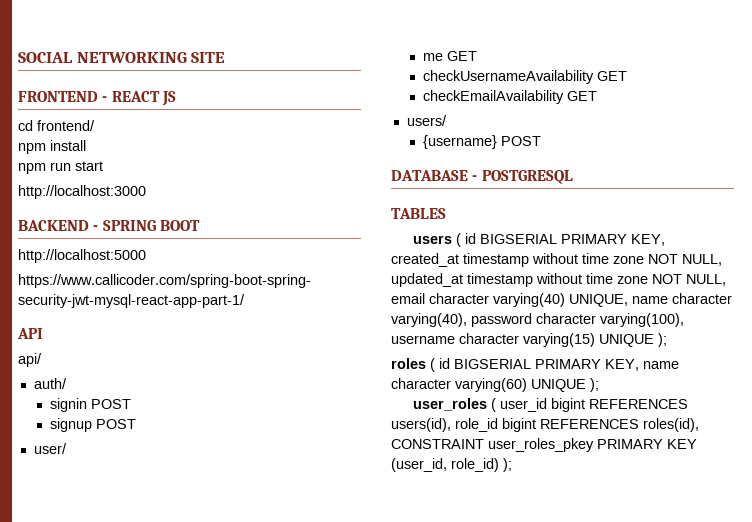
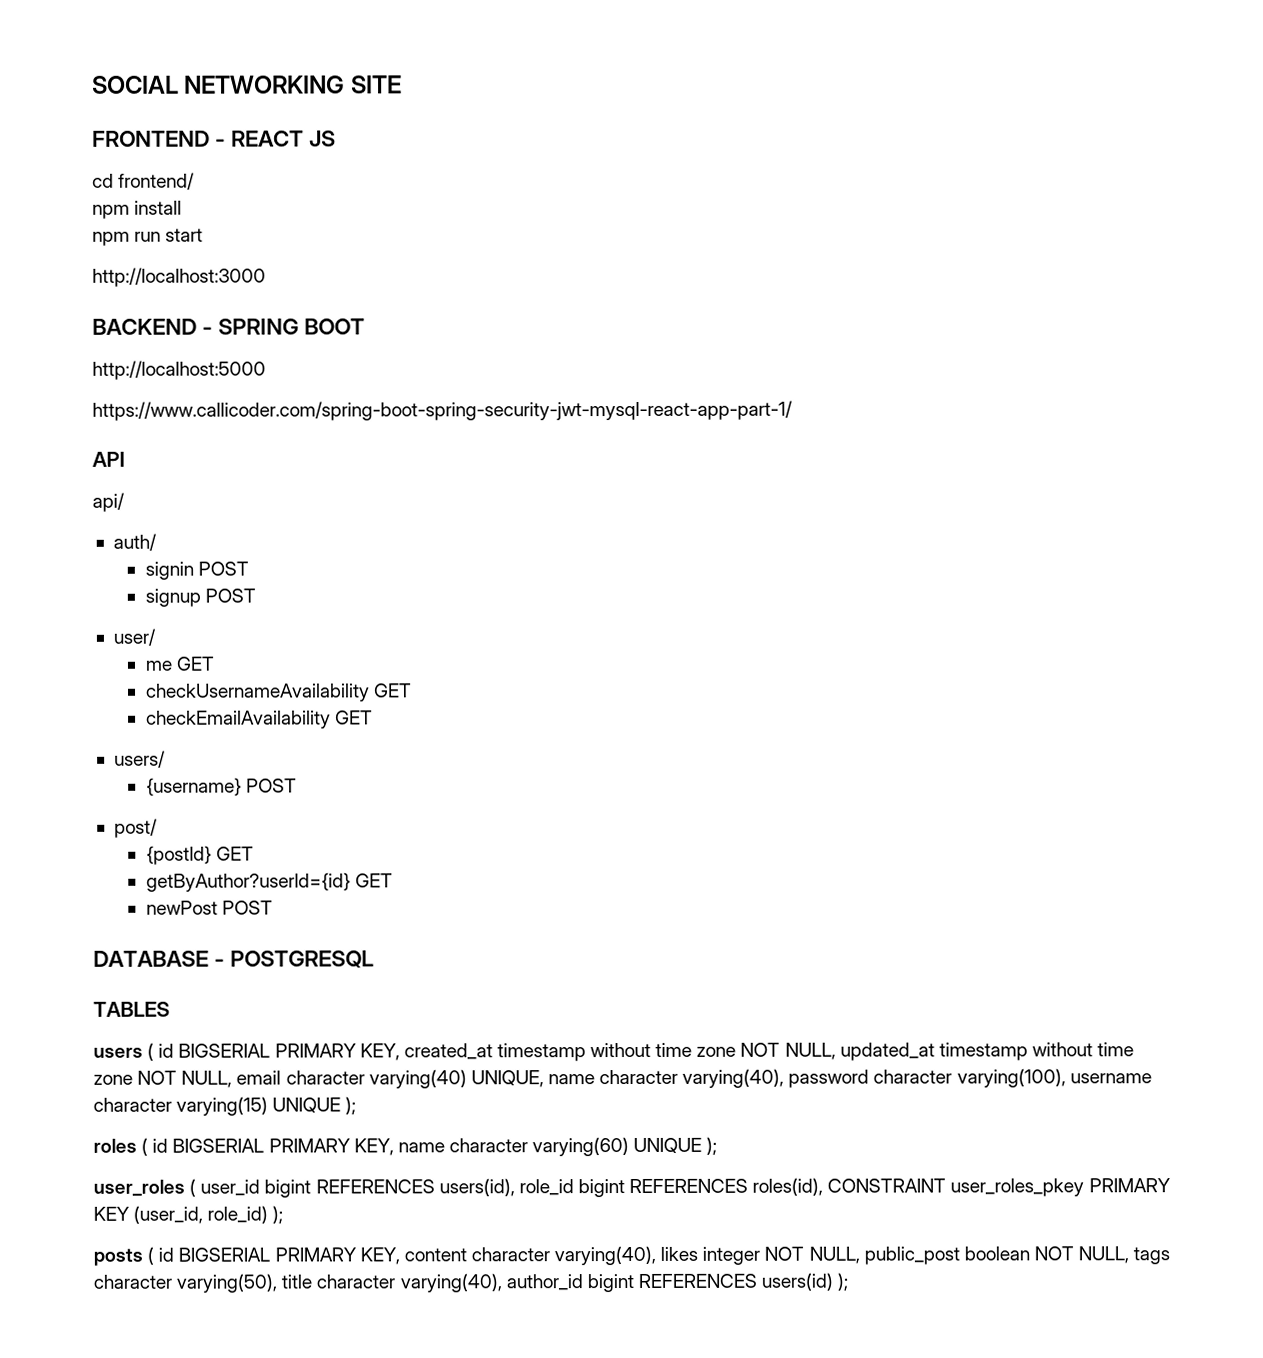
(542, 141) none -> [113,818,158,838] [145,845,254,865] [145,872,393,892] [145,900,273,915] // post/ // {postId} GET // getByAuthor?userId={id} GET // newPost POST
(512, 465) none -> [93,1245,1171,1266] [93,1272,849,1293] // posts ( id BIGSERIAL PRIMARY KEY, content character varying(40), likes integer NOT NULL, public_post boolean NOT NULL, tags character varying(50), title character varying(40), author_id bigint REFERENCES users(id) );

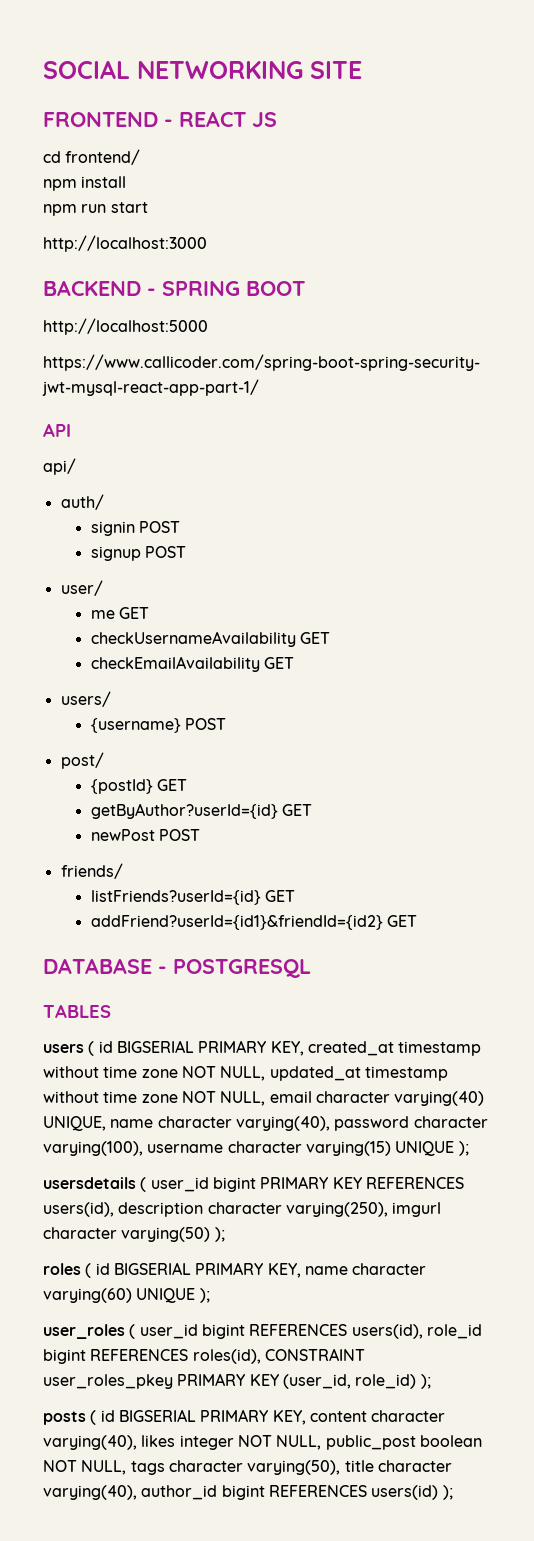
(273, 907) none -> [60,863,123,879] [90,890,295,905] [90,915,417,930] // friends/ // listFriends?userId={id} GET // addFriend?userId={id1}&friendId={id2} GET
(357, 1105) none -> [43,1176,464,1192] [43,1202,442,1217] [43,1227,225,1242] // usersdetails ( user_id bigint PRIMARY KEY REFERENCES users(id), description character varying(250), imgurl character varying(50) );

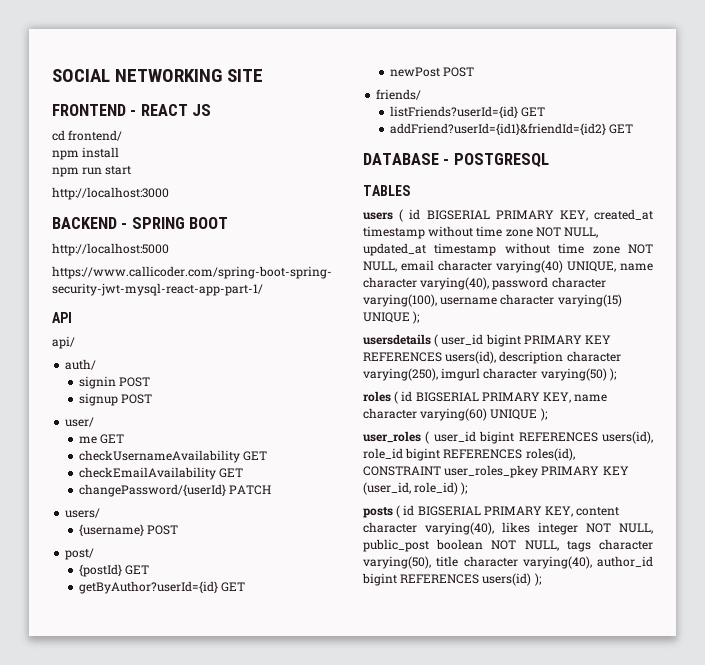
(294, 663) none -> [79,484,272,497] // changePassword/{userId} PATCH

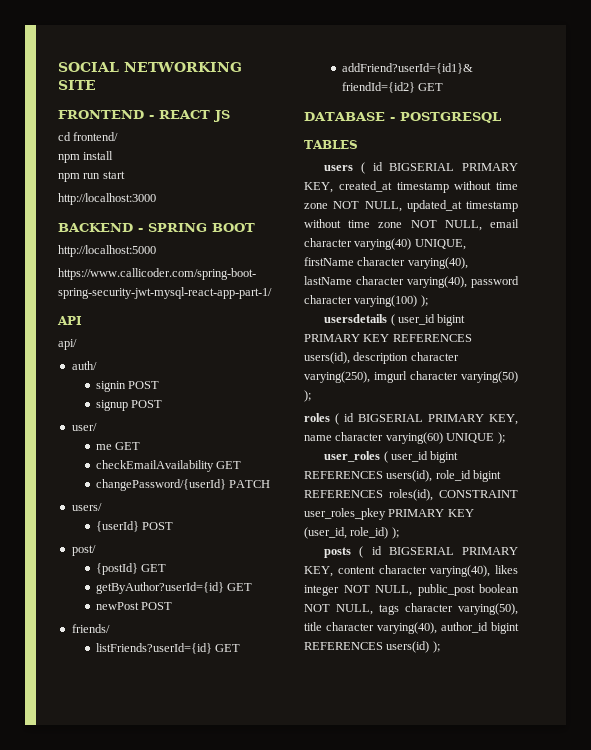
[79,450,268,463] // checkUsernameAvailability GET -> (141, 446) none
[79,524,145,537] {username} -> [95,521,139,532] {userId}
[620,263,653,271] [363,277,606,290] [363,294,622,307] [363,312,410,323] name character varying(40), password character varying(100), username character varying(15) UNIQUE -> [304,257,468,269] [304,276,519,288] [304,295,418,307] firstName character varying(40), lastName character varying(40), password character varying(100)

